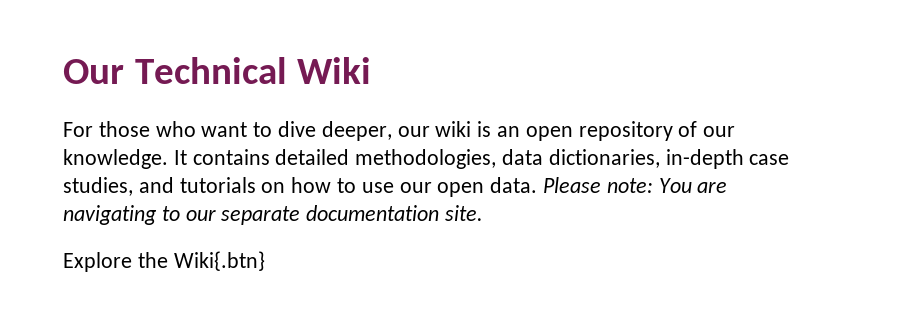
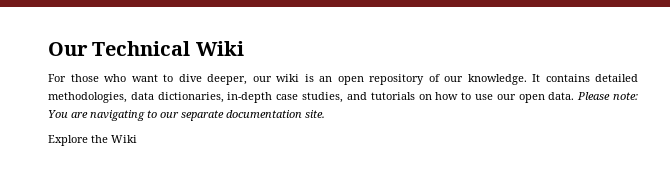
[173,251,265,271] Wiki{.btn} -> [111,135,137,143] Wiki

